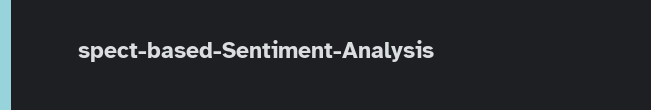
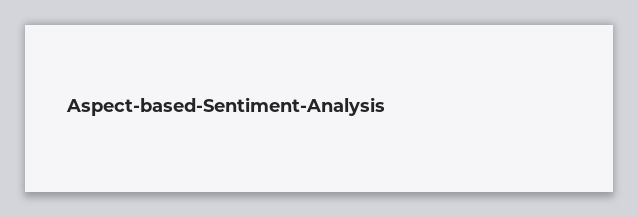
[78,40,434,62] spect-based-Sentiment-Analysis -> [66,97,385,116] Aspect-based-Sentiment-Analysis

